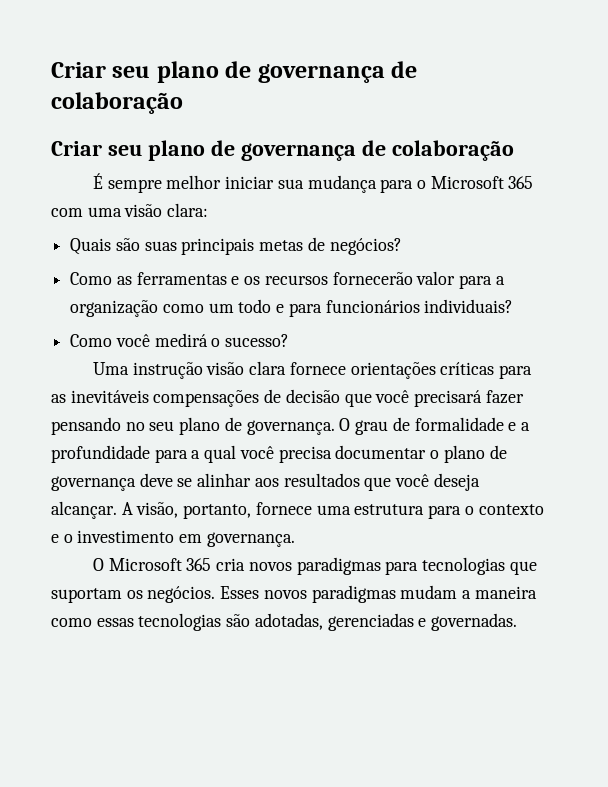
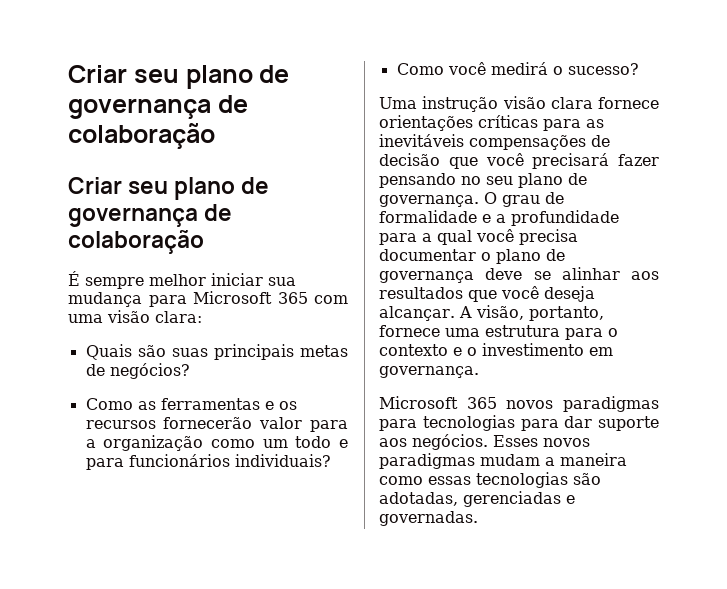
[417,180,427,189] o -> (187, 301) none
[92,558,246,571] O Microsoft 365 cria -> [379,396,497,409] Microsoft 365
[509,561,537,575] [51,588,143,603] que suportam os -> [520,416,659,431] [379,438,407,447] para dar suporte aos

